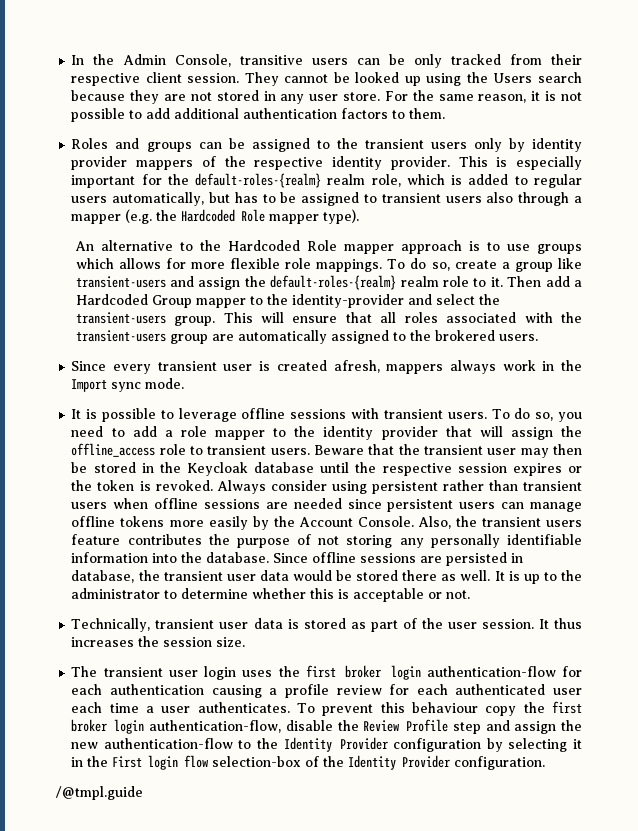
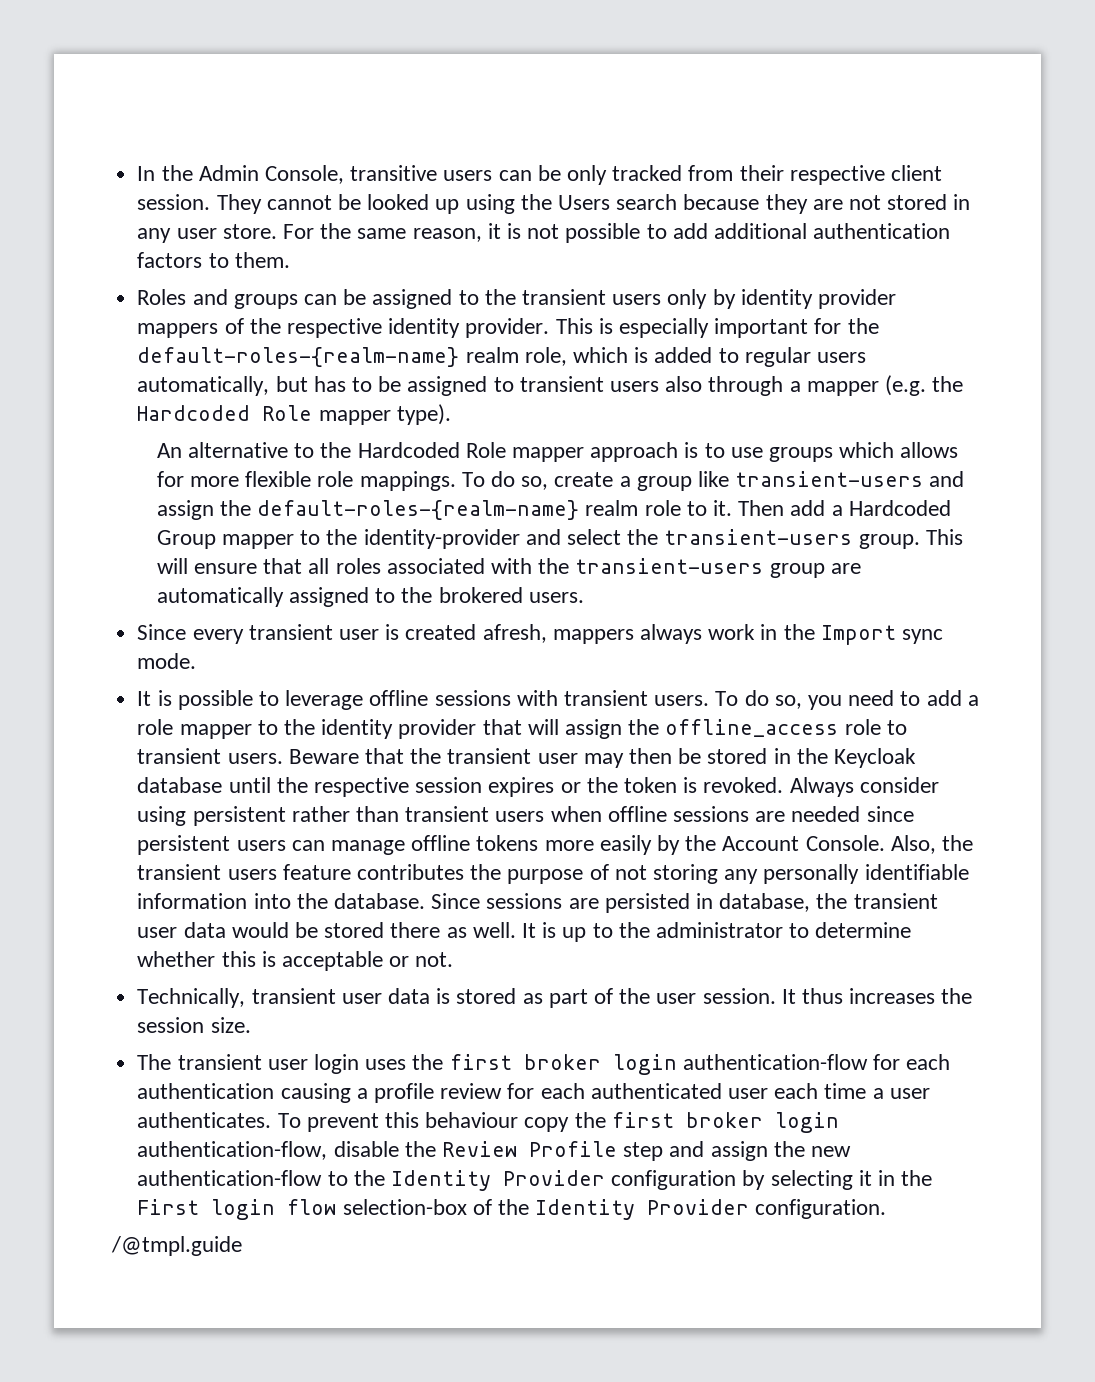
[195,173,322,188] default-roles-{realm} -> [137,347,460,367] default-roles-{realm-name}
[270,275,397,290] default-roles-{realm} -> [257,500,580,520] default-roles-{realm-name}
[312,552,357,563] offline -> (481, 901) none

